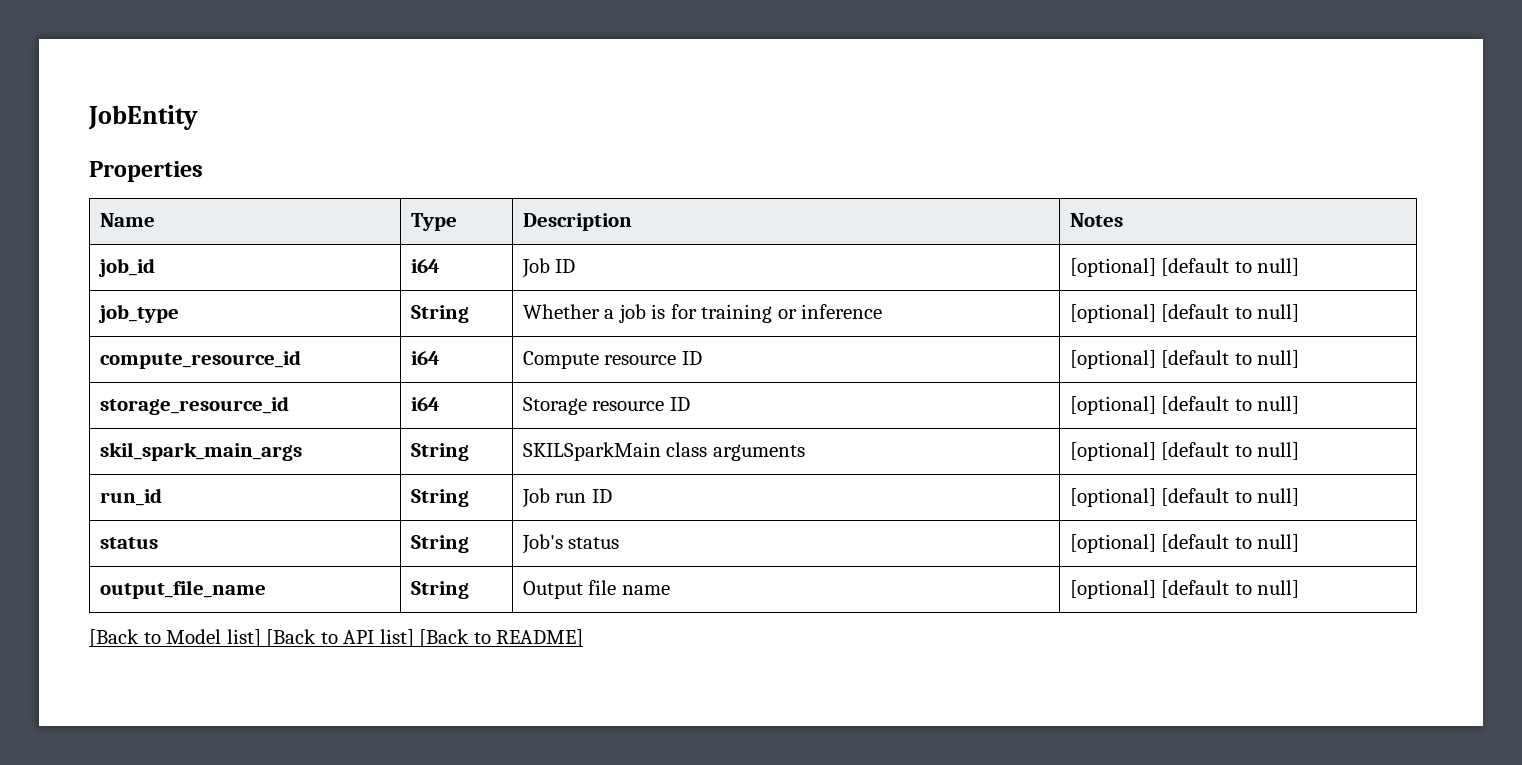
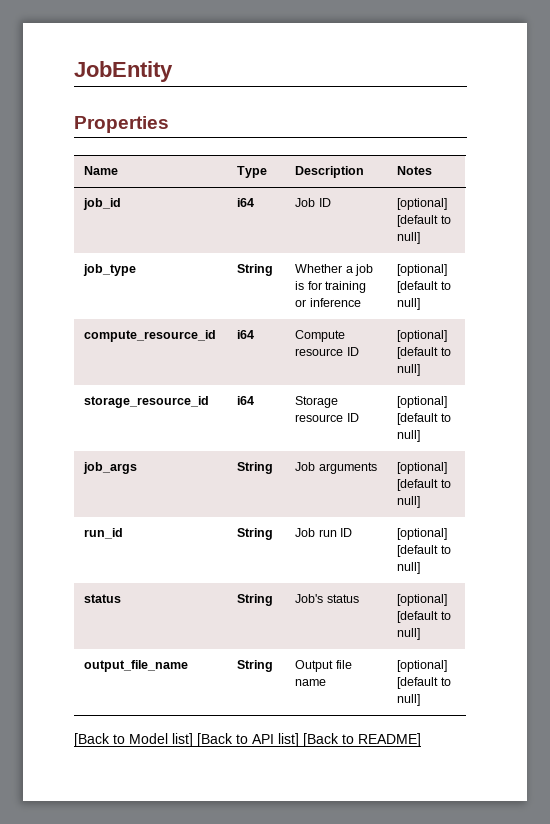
[99,442,302,461] [410,443,469,461] [522,442,708,461] skil_spark_main_args | String | SKILSparkMain class -> [83,462,138,474] [237,462,274,474] [295,462,316,471] job_args | String | Job

